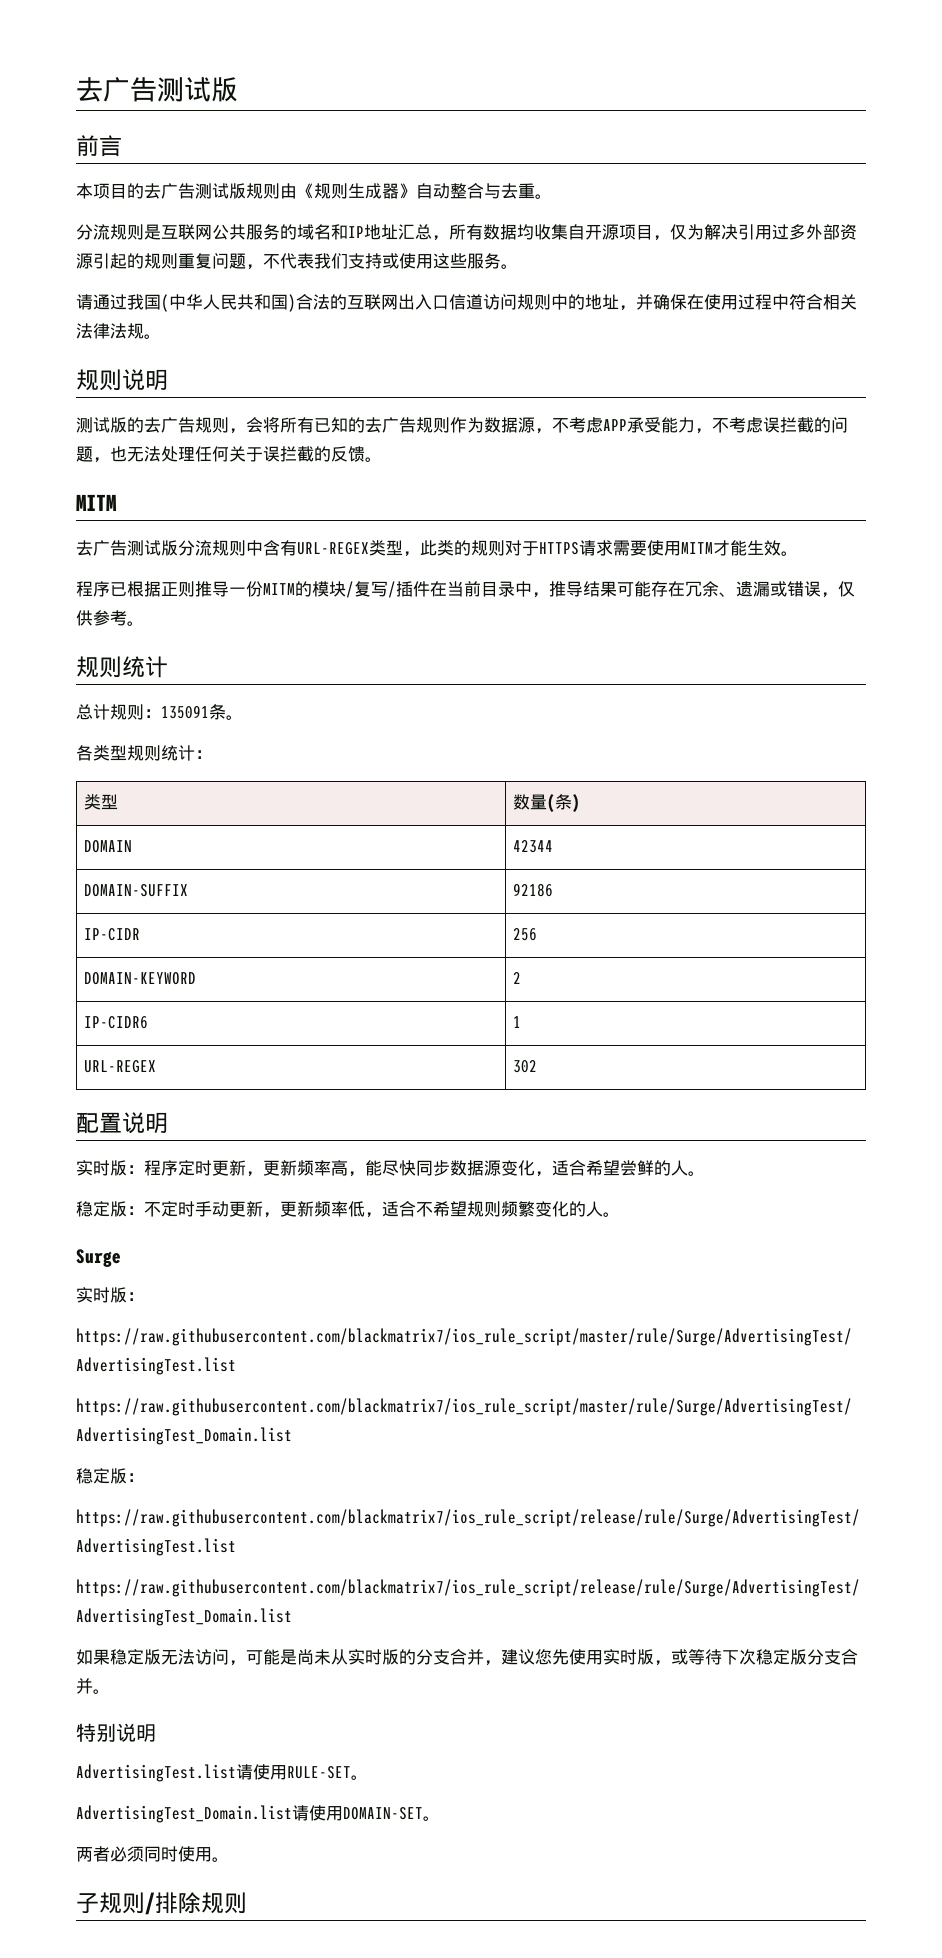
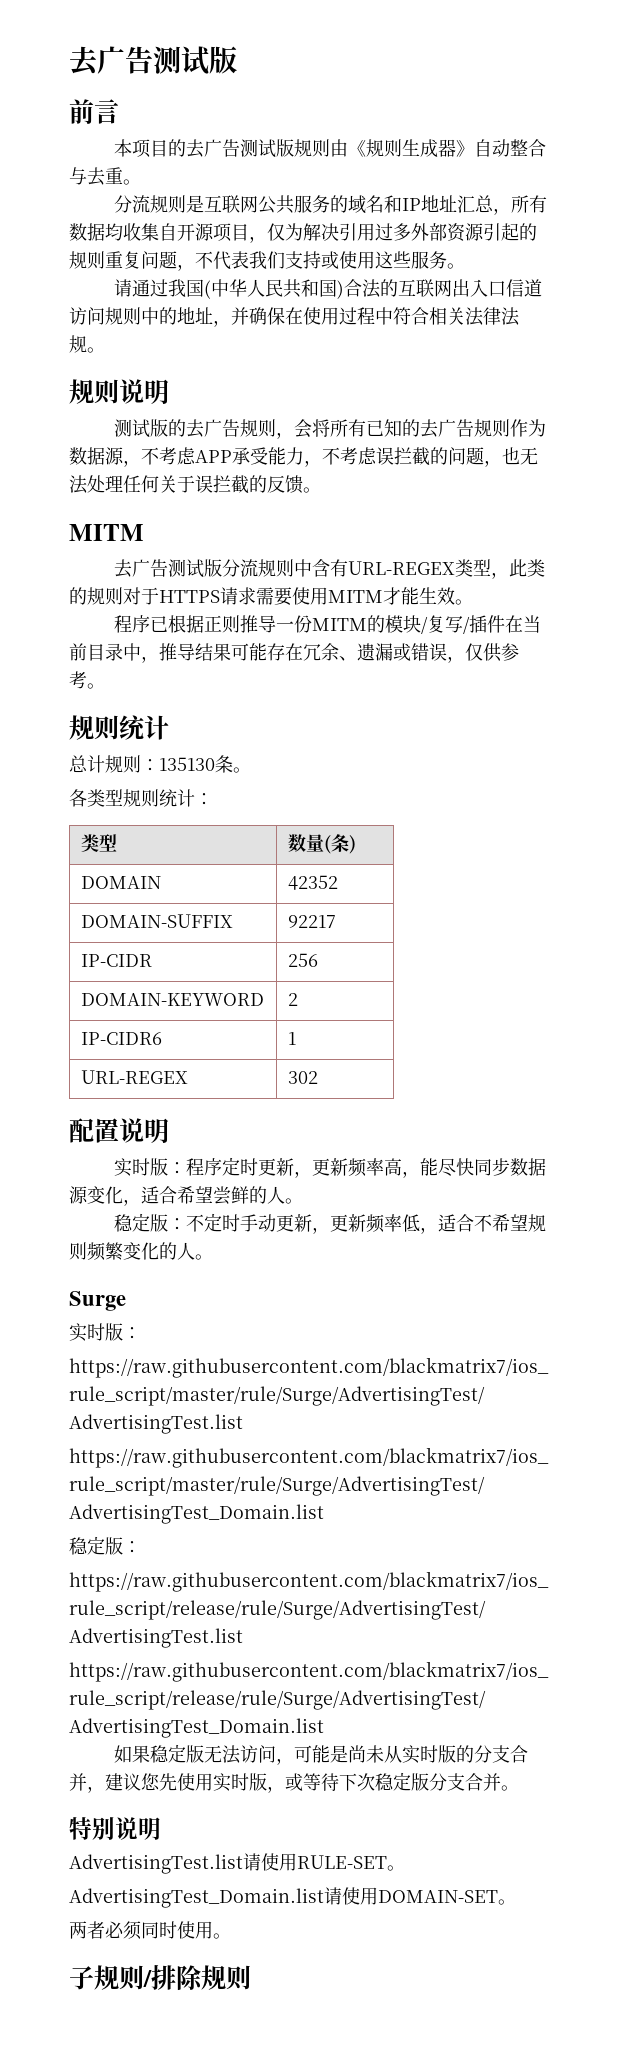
[161,705,209,719] 135091 -> [159,757,215,771] 135130
[513,840,554,853] 42344 -> [287,875,338,890] 42352
[513,883,554,897] 92186 -> [287,915,336,928] 92217

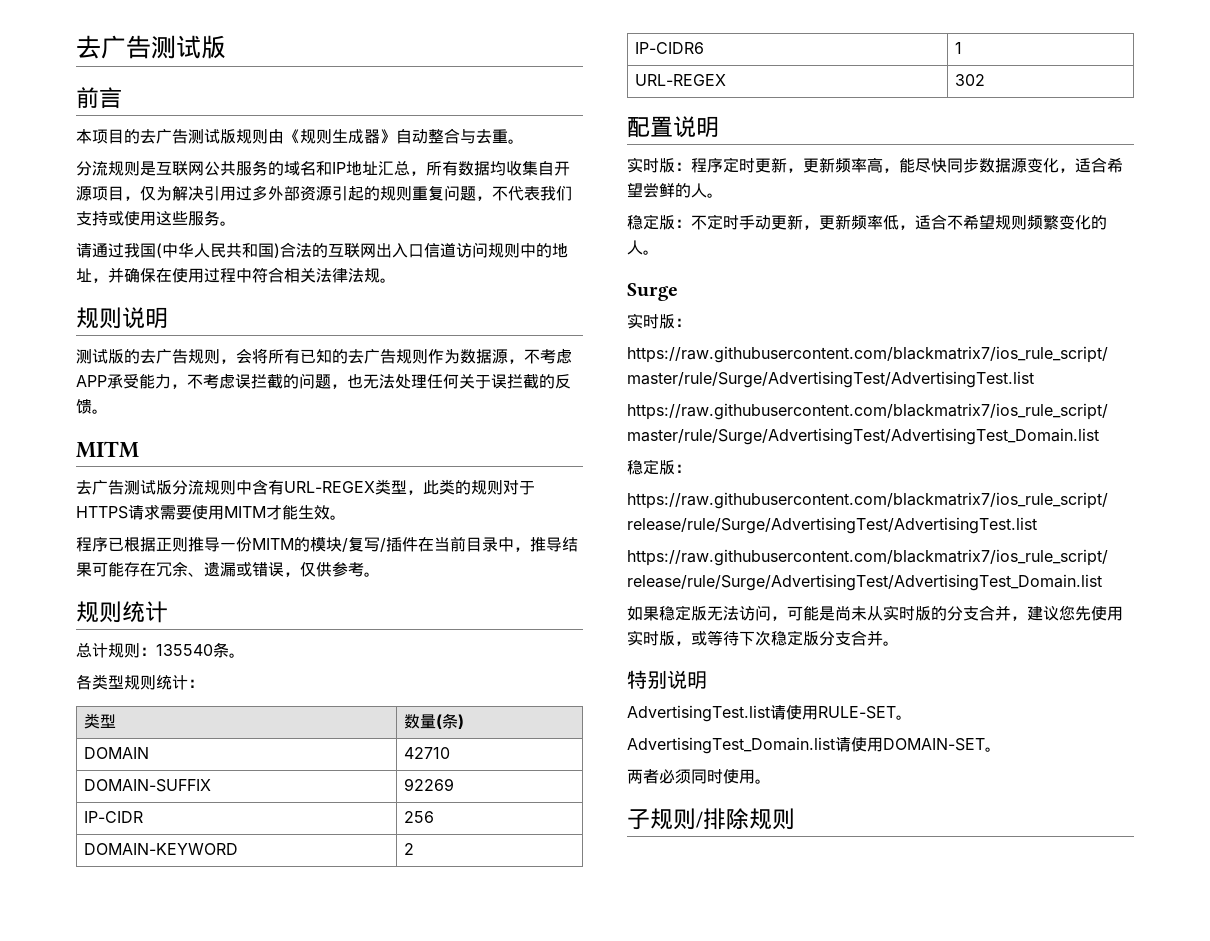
[159,757,215,771] 135130 -> [156,644,213,656] 135540
[287,875,338,890] 42352 -> [403,747,450,759] 42710
[287,915,336,928] 92217 -> [403,778,454,791] 92269

